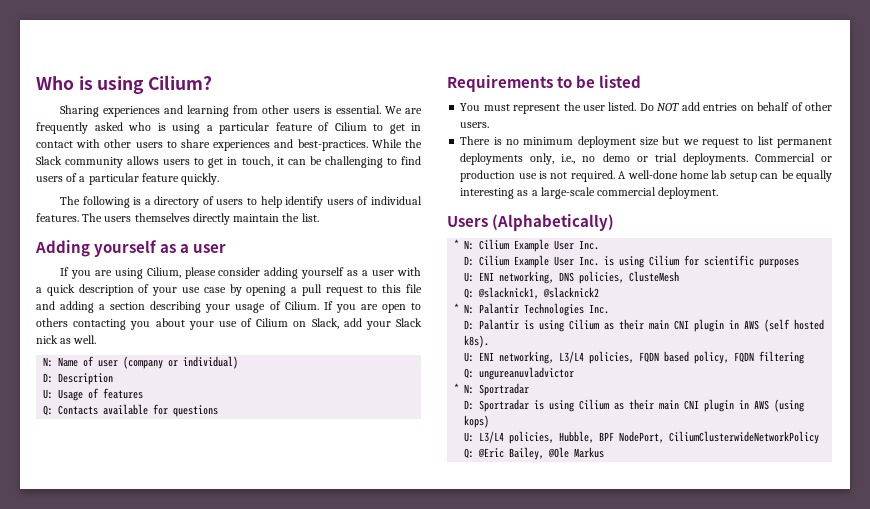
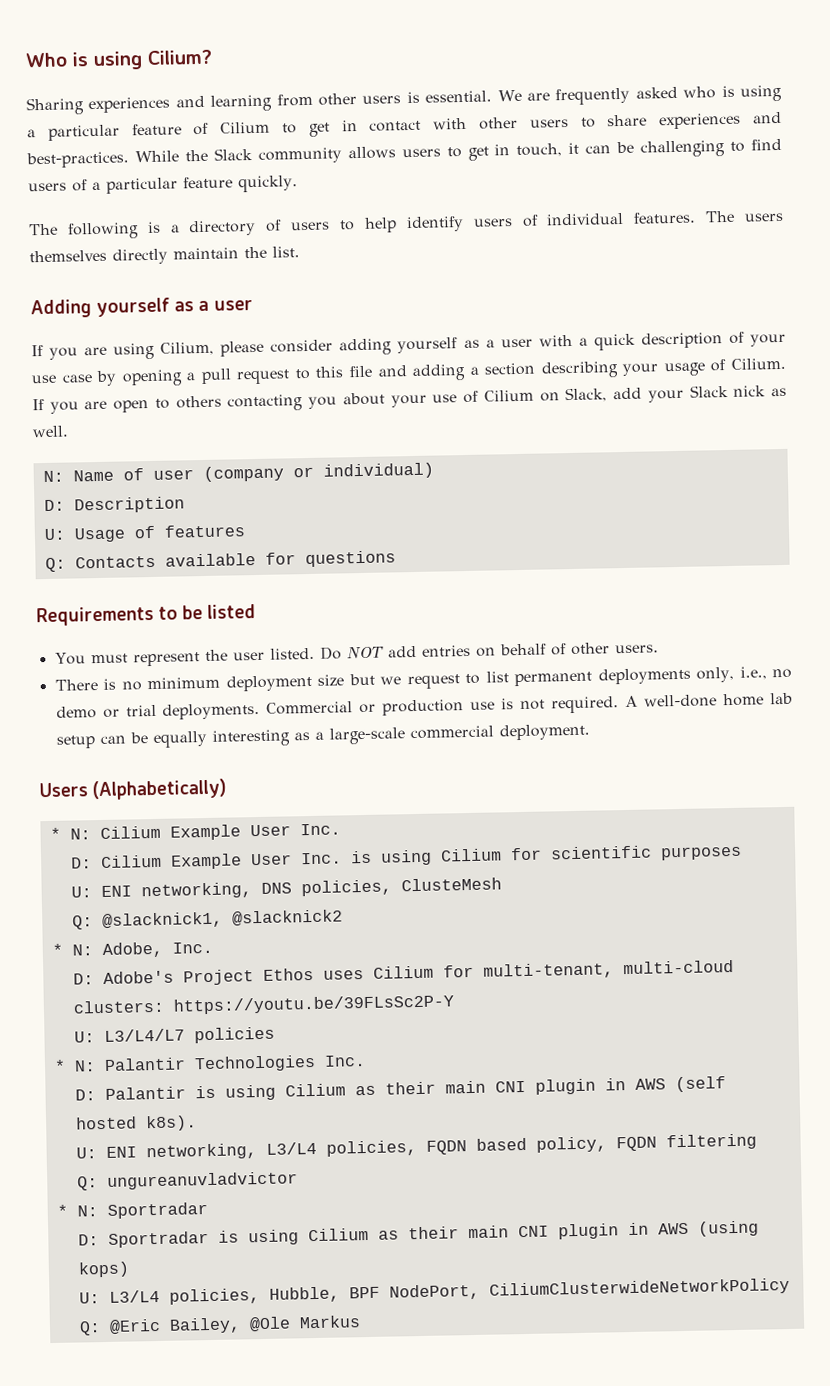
(600, 292) none -> [51,941,213,959] [72,959,734,986] [72,994,455,1015] [73,1026,275,1044] // * N: Adobe, Inc. // D: Adobe's Project Ethos uses Cilium for multi-tenant, multi-cloud clusters: https://youtu.be/39FLsSc2P-Y // U: L3/L4/L7 policies

